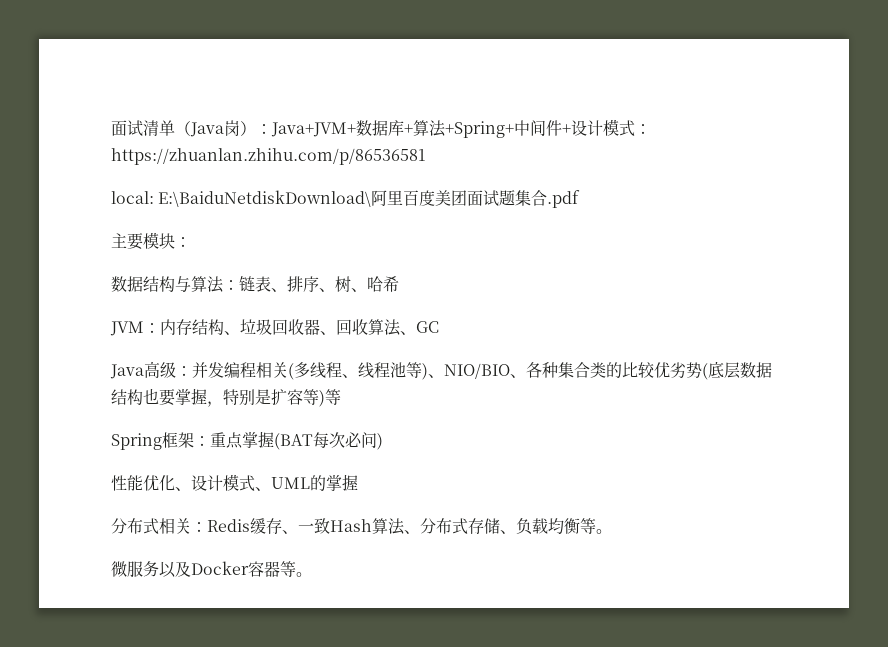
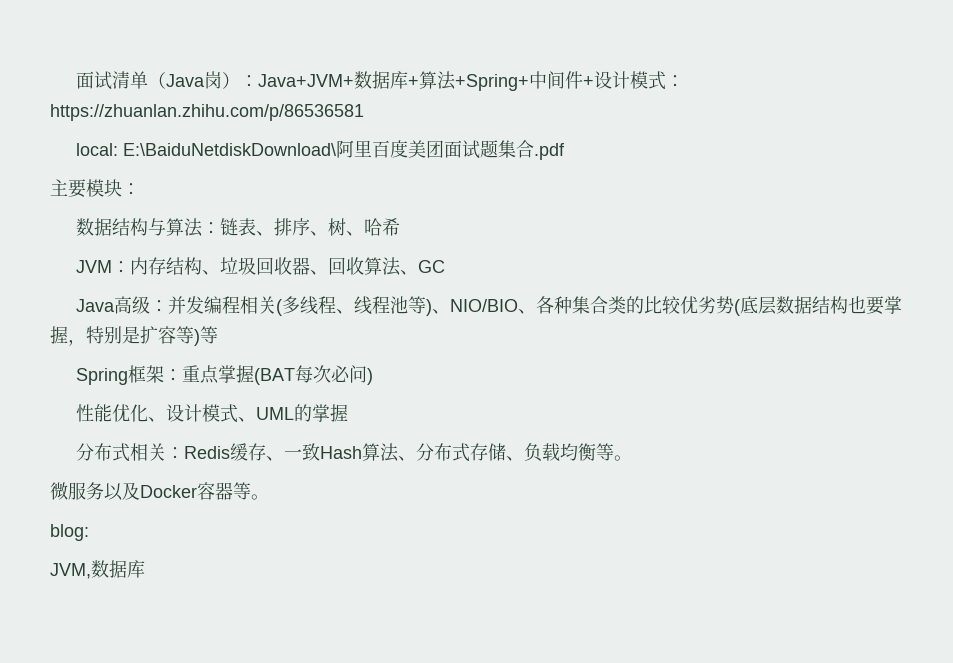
(312, 574) none -> [50,524,89,541] [50,560,145,579] // blog: // JVM,数据库

